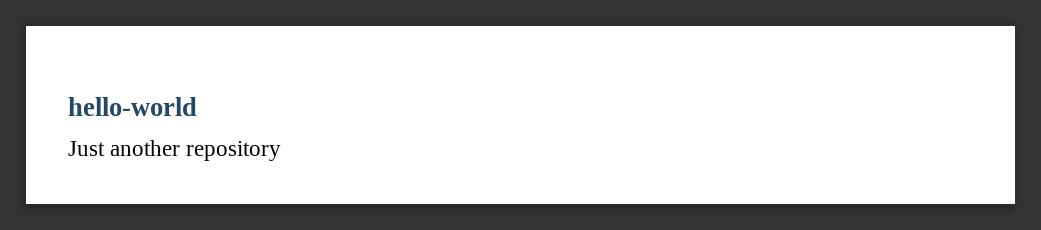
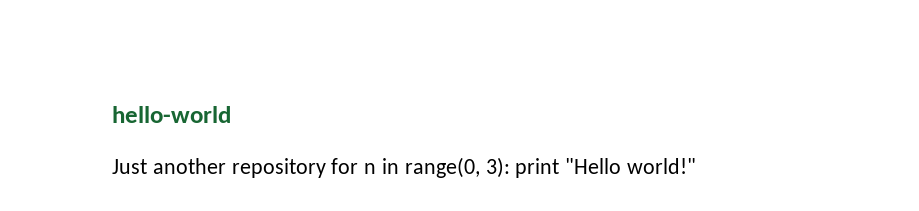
(282, 151) none -> [331,157,697,178] for n in range(0, 3): print "Hello world!"

